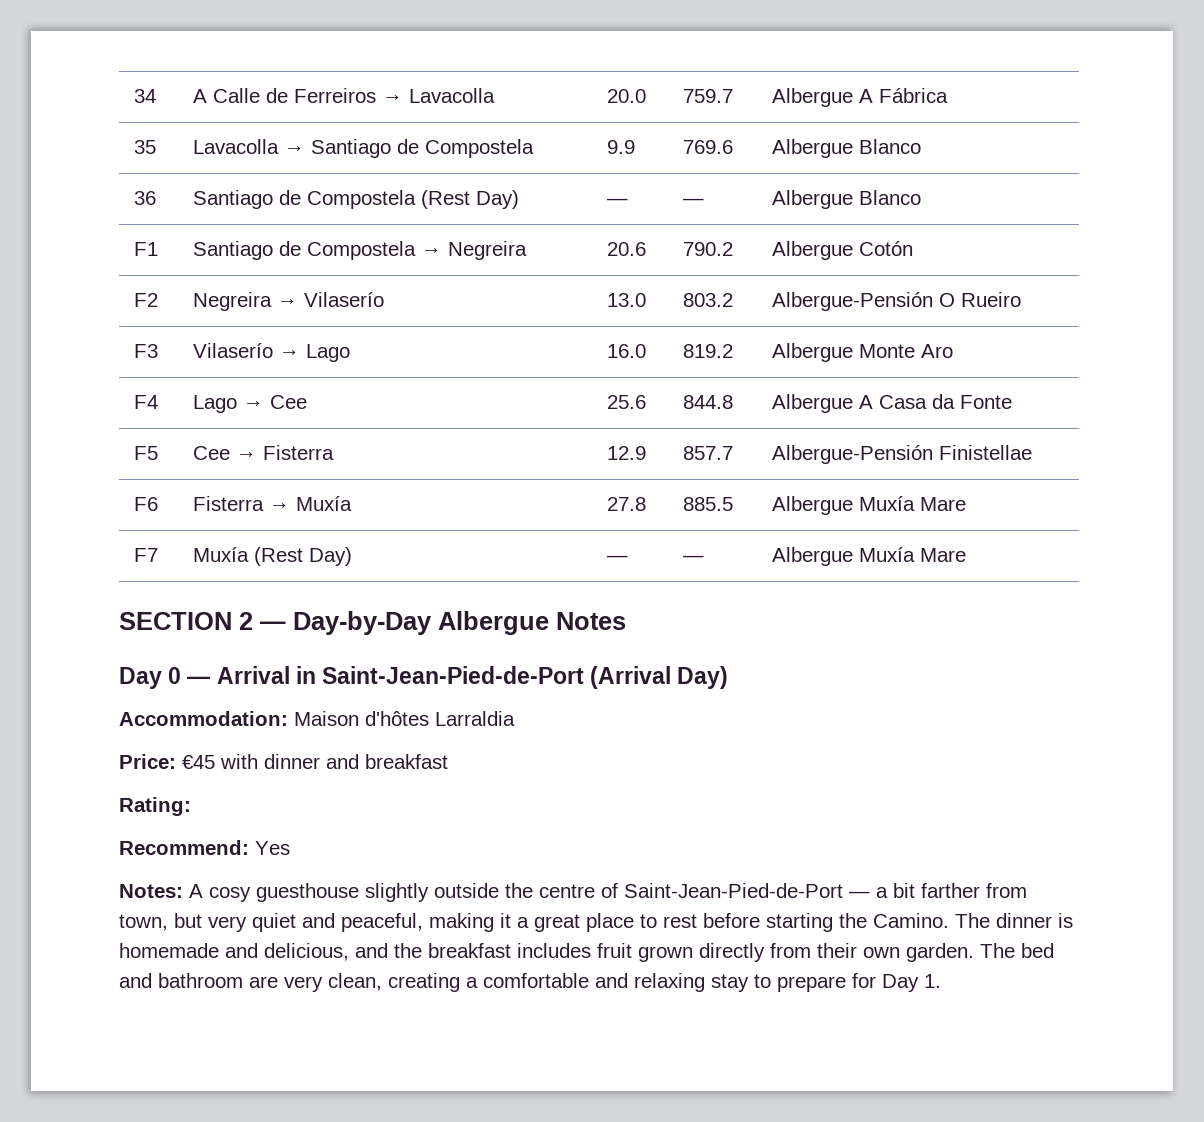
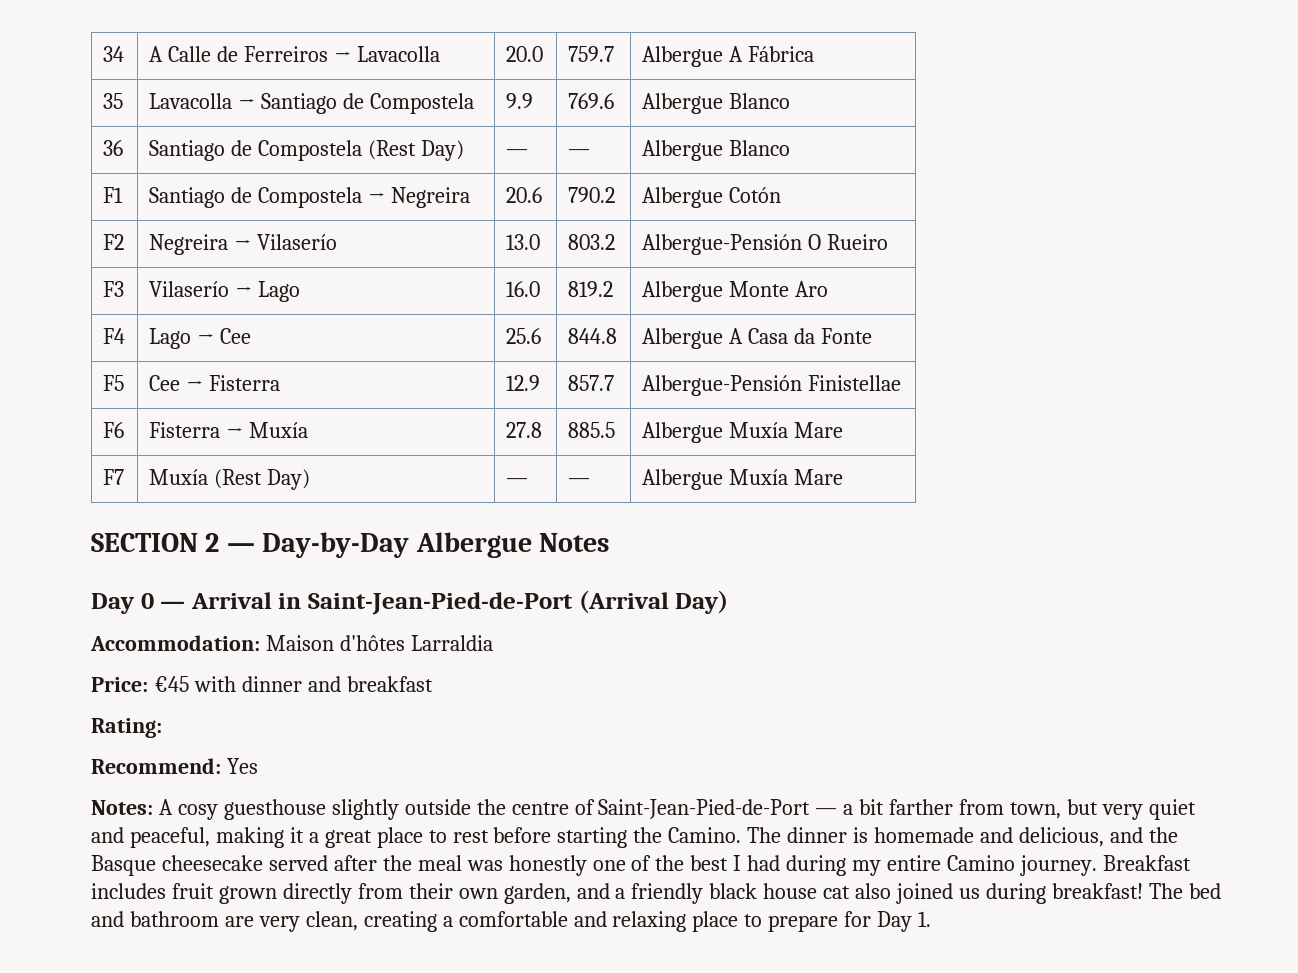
[428,943,511,958] breakfast -> [91,855,1191,876] Basque cheesecake served after the meal was honestly one of the best I had during my entire Camino journey. Breakfast
[906,943,974,962] garden. -> [503,883,1143,904] garden, and a friendly black house cat also joined us during breakfast!
[711,974,749,992] stay -> [692,911,739,932] place

